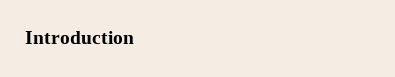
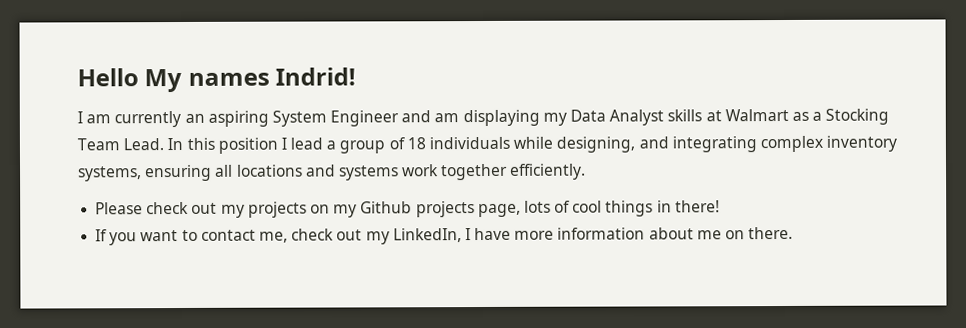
[25,31,134,44] Introduction -> [77,67,357,93] [77,108,890,128] [77,135,898,154] [78,163,587,182] [95,200,720,218] [95,226,794,246] Hello My names Indrid! // I am currently an aspiring System Engineer and am displaying my Data Analyst skills at Walmart as a Stocking Team Lead. In this position I lead a group of 18 individuals while designing, and integrating complex inventory systems, ensuring all locations and systems work together efficiently. // Please check out my projects on my Github projects page, lots of cool things in there! // If you want to contact me, check out my LinkedIn, I have more information about me on there.

